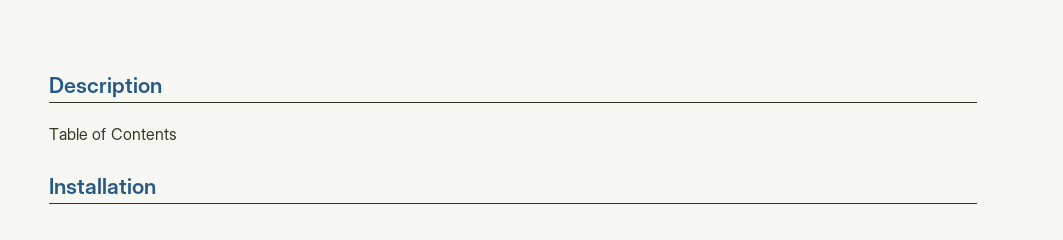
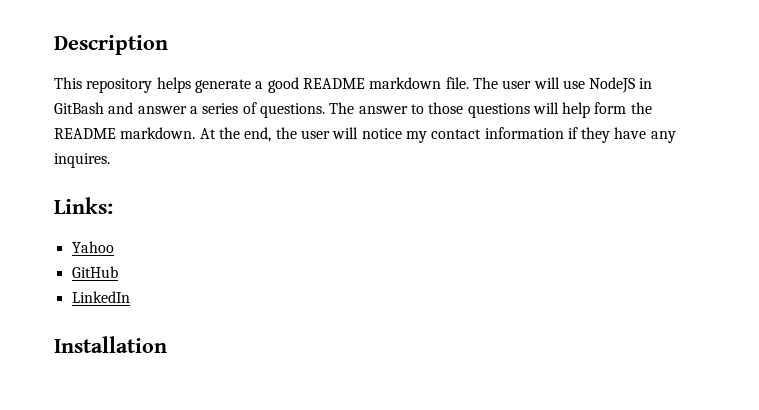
[49,128,177,140] Table of Contents -> [54,77,653,93] [54,102,652,118] [54,127,676,143] [54,153,110,168] [54,197,113,214] [71,241,114,253] [71,266,118,278] [71,291,130,303] This repository helps generate a good README markdown file. The user will use NodeJS in GitBash and answer a series of questions. The answer to those questions will help form the README markdown. At the end, the user will notice my contact information if they have any inquires. // Links: // Yahoo // GitHub // LinkedIn

